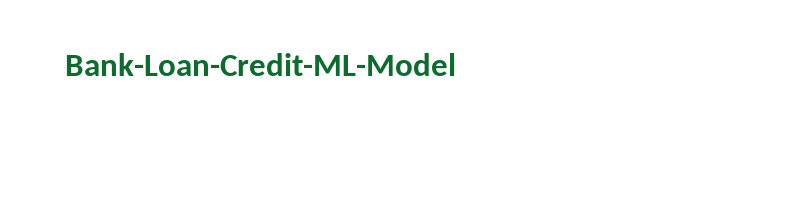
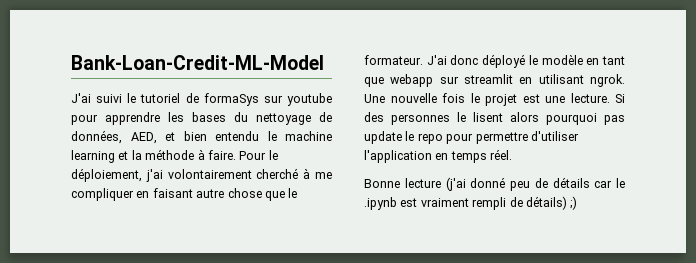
(456, 64) none -> [71,93,332,106] [71,112,332,125] [71,130,332,144] [71,149,278,163] [71,168,332,182] [71,188,298,201] [364,54,625,68] [364,74,625,87] [364,93,625,106] [364,112,625,125] [364,131,579,144] [364,149,513,163] [364,177,625,191] [364,196,578,210] // J'ai suivi le tutoriel de formaSys sur youtube pour apprendre les bases du nettoyage de données, AED, et bien entendu le machine learning et la méthode à faire. Pour le déploiement, j'ai volontairement cherché à me compliquer en faisant autre chose que le formateur. J'ai donc déployé le modèle en tant que webapp sur streamlit en utilisant ngrok. Une nouvelle fois le projet est une lecture. Si des personnes le lisent alors pourquoi pas update le repo pour permettre d'utiliser l'application en temps réel. // Bonne lecture (j'ai donné peu de détails car le .ipynb est vraiment rempli de détails) ;)

